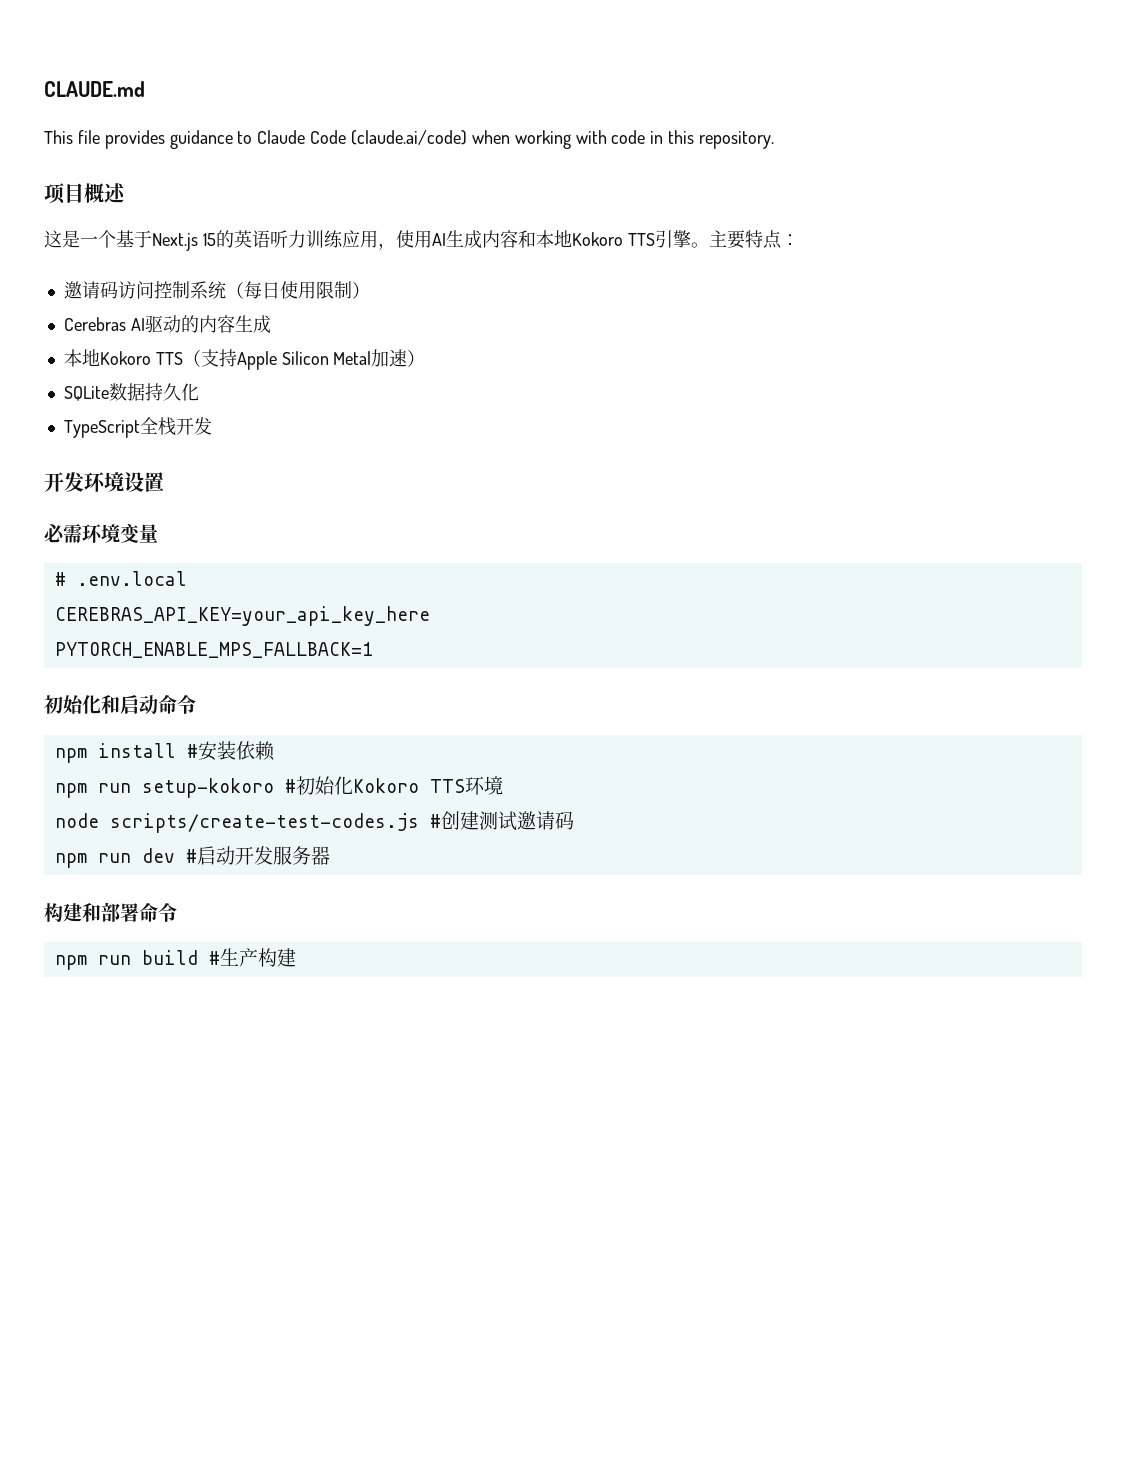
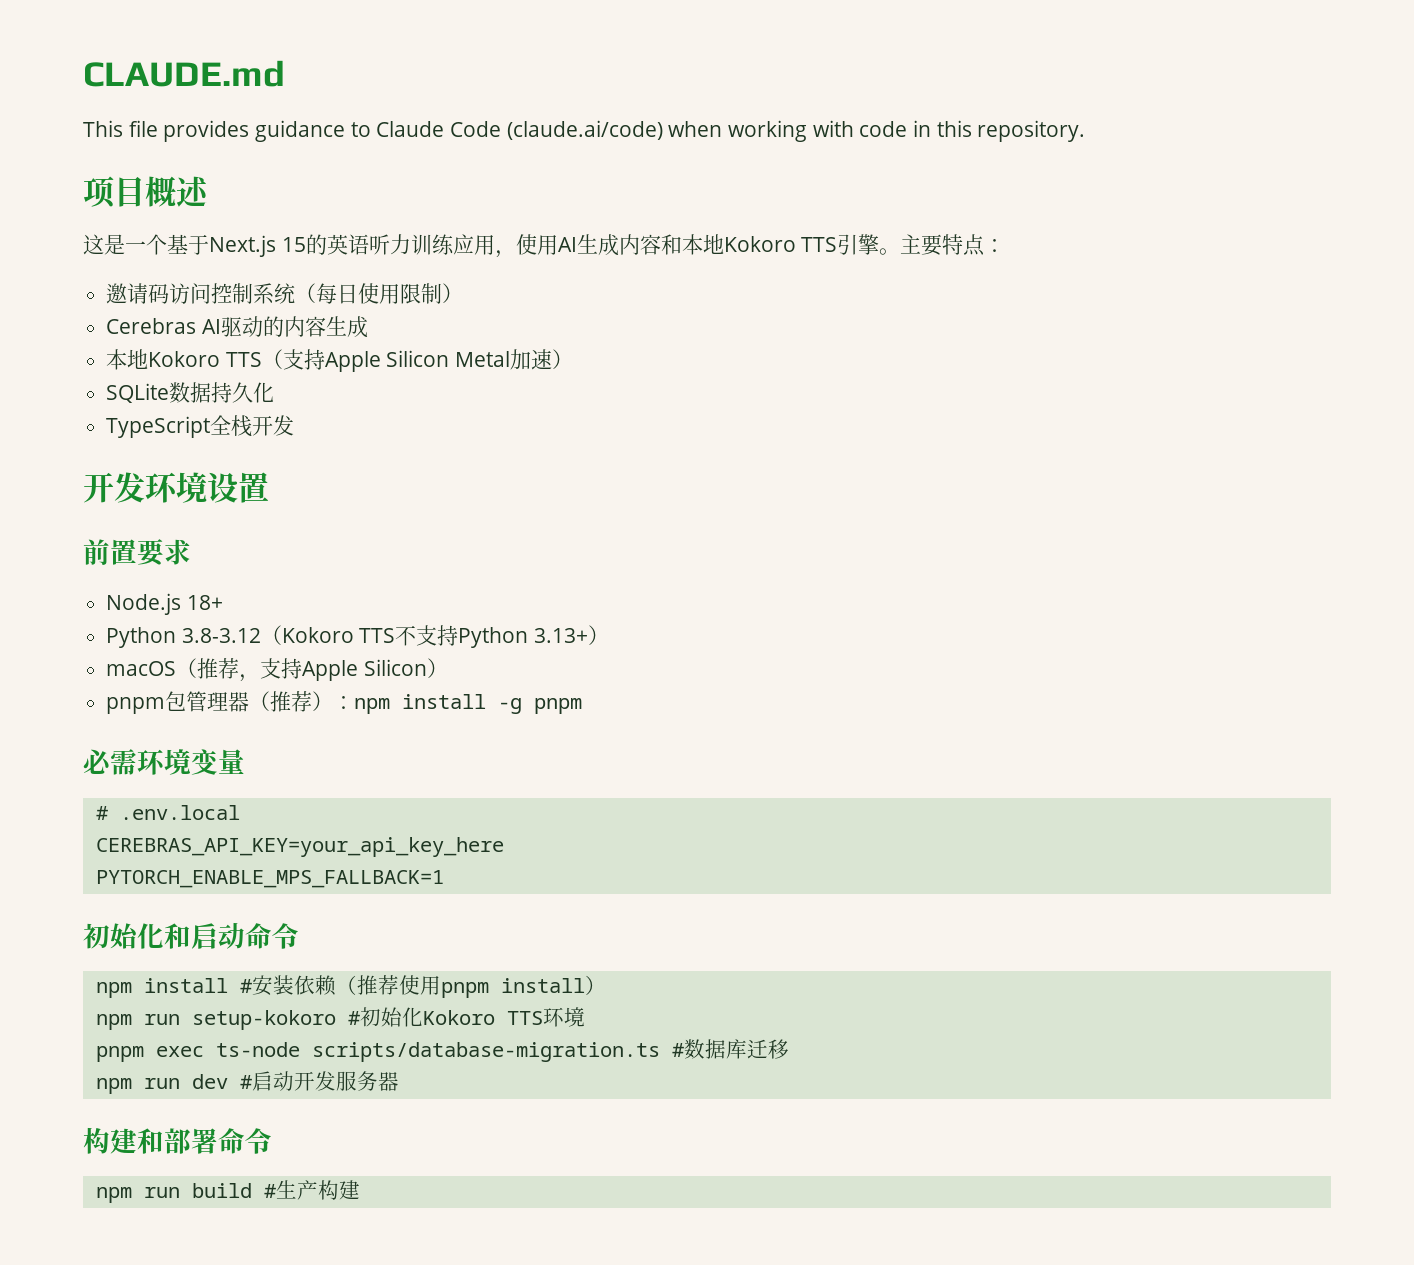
(164, 482) none -> [83,539,191,566] [106,593,223,615] [106,625,610,648] [106,658,448,682] [106,691,583,714] // 前置要求 // Node.js 18+ // Python 3.8-3.12（Kokoro TTS不支持Python 3.13+） // macOS（推荐，支持Apple Silicon） // pnpm包管理器（推荐）：npm install -g pnpm
(275, 751) none -> [335,975,606,998] （推荐使用pnpm install）
[54,811,574,833] node scripts/create-test-codes.js #创建测试邀请码 -> [95,1039,789,1062] pnpm exec ts-node scripts/database-migration.ts #数据库迁移

